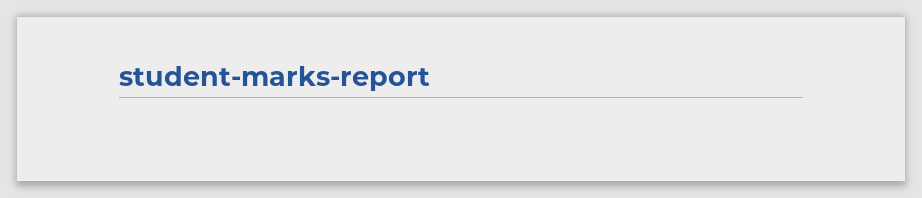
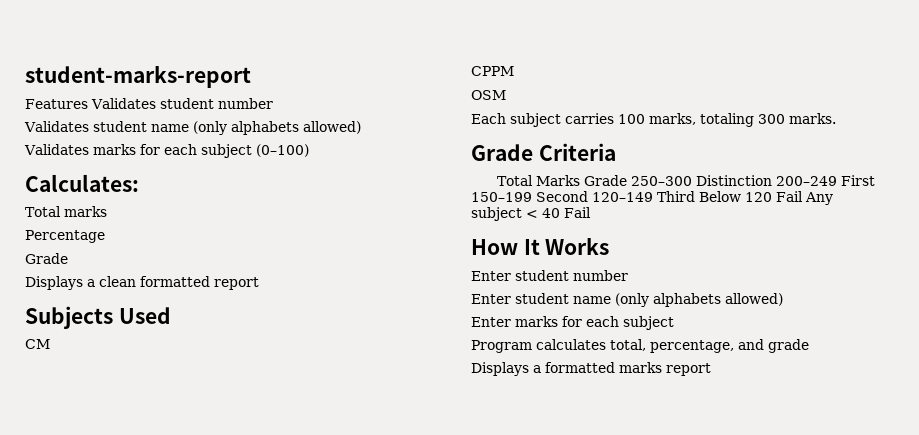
(430, 78) none -> [25,98,273,109] [24,121,361,135] [24,144,309,158] [25,174,139,192] [25,206,107,217] [25,230,105,243] [25,253,68,264] [25,276,259,290] [25,306,171,329] [25,339,50,349] [471,66,514,76] [471,90,506,100] [471,113,836,127] [471,143,616,161] [496,175,875,186] [471,191,833,205] [471,207,591,221] [471,238,610,255] [471,270,628,281] [471,293,783,307] [471,316,674,330] [471,339,809,353] [471,362,711,376] // Features Validates student number // Validates student name (only alphabets allowed) // Validates marks for each subject (0–100) // Calculates: // Total marks // Percentage // Grade // Displays a clean formatted report // Subjects Used // CM // CPPM // OSM // Each subject carries 100 marks, totaling 300 marks. // Grade Criteria // Total Marks Grade 250–300 Distinction 200–249 First 150–199 Second 120–149 Third Below 120 Fail Any subject < 40 Fail // How It Works // Enter student number // Enter student name (only alphabets allowed) // Enter marks for each subject // Program calculates total, percentage, and grade // Displays a formatted marks report

